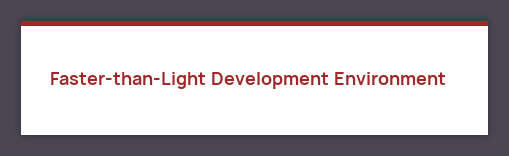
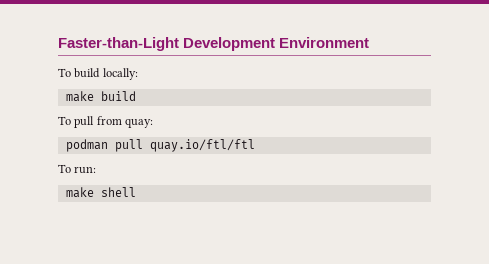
(446, 78) none -> [58,68,138,80] [65,91,136,102] [58,116,154,128] [65,139,255,152] [58,164,97,174] [65,187,136,198] // To build locally: // make build // To pull from quay: // podman pull quay.io/ftl/ftl // To run: // make shell

